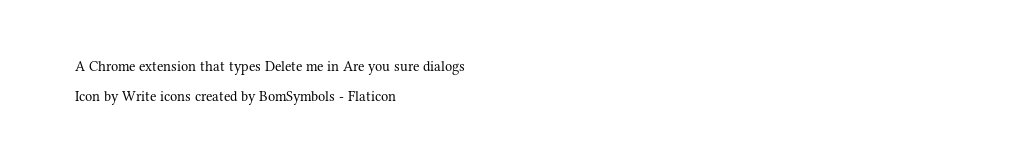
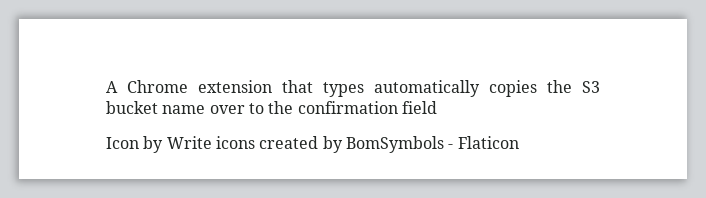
[265,61,465,75] Delete me in Are you sure dialogs -> [374,80,600,97] [106,101,437,114] automatically copies the S3 bucket name over to the confirmation field

